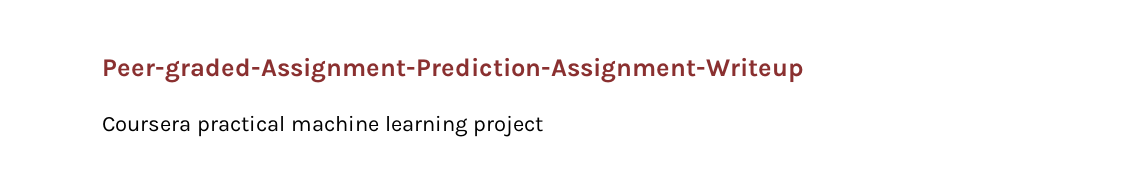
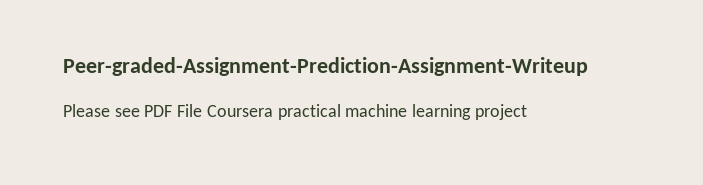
(804, 70) none -> [63,104,203,117] Please see PDF File

